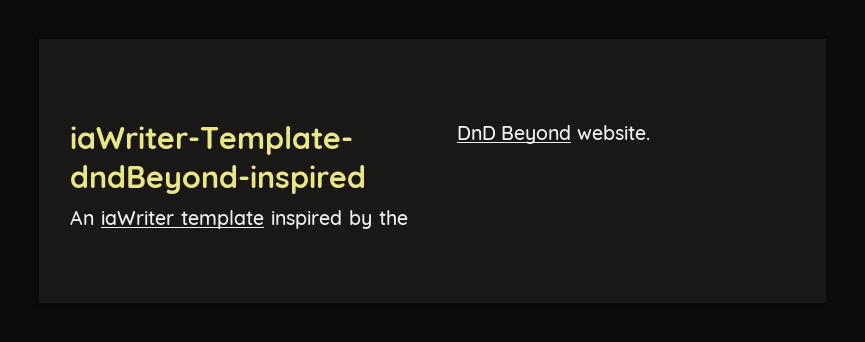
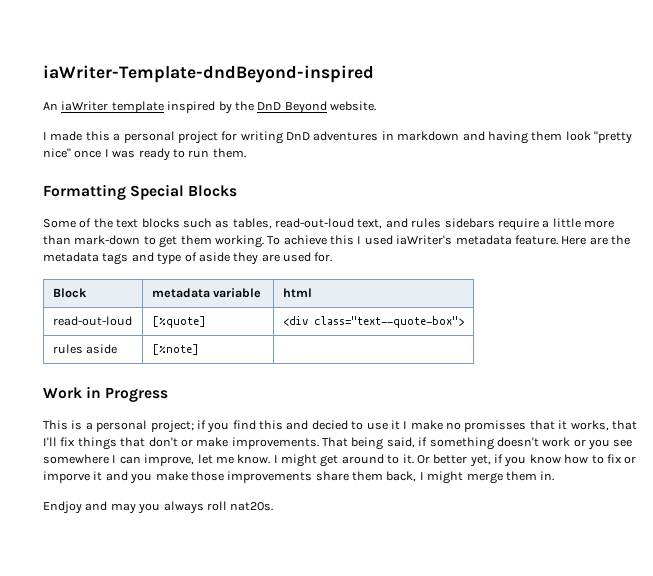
(650, 132) none -> [43,131,632,144] [43,148,246,161] [43,184,238,200] [43,218,614,231] [43,235,630,248] [43,252,333,265] [52,288,87,298] [151,288,262,298] [282,288,312,298] [52,316,132,326] [151,316,206,328] [282,316,464,328] [52,344,118,354] [151,344,199,355] [43,386,169,402] [43,420,637,433] [43,437,633,450] [43,454,637,467] [43,471,555,484] [43,501,274,514] // I made this a personal project for writing DnD adventures in markdown and having them look "pretty nice" once I was ready to run them. // Formatting Special Blocks // Some of the text blocks such as tables, read-out-loud text, and rules sidebars require a little more than mark-down to get them working. To achieve this I used iaWriter's metadata feature. Here are the metadata tags and type of aside they are used for. // Block | metadata variable | html // read-out-loud | [%quote] | <div class="text--quote-box"> // rules aside | [%note] | // Work in Progress // This is a personal project; if you find this and decied to use it I make no promisses that it works, that I'll fix things that don't or make improvements. That being said, if something doesn't work or you see somewhere I can improve, let me know. I might get around to it. Or better yet, if you know how to fix or imporve it and you make those improvements share them back, I might merge them in. // Endjoy and may you always roll nat20s.

